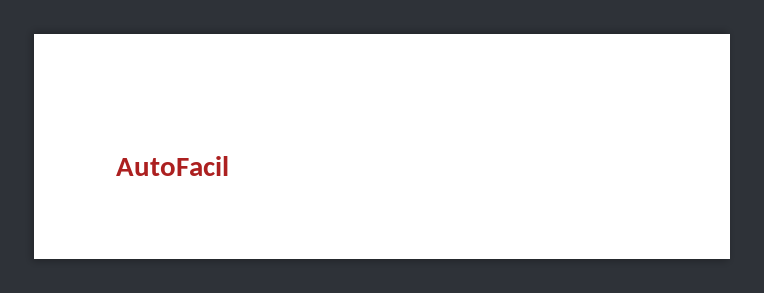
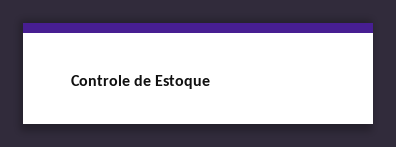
[116,156,229,176] AutoFacil -> [71,75,211,89] Controle de Estoque

